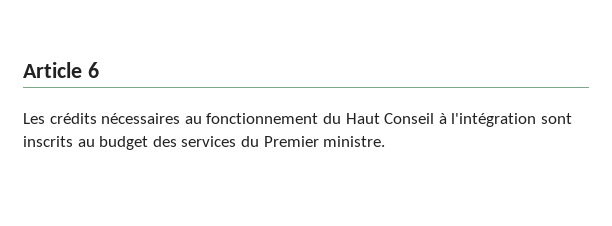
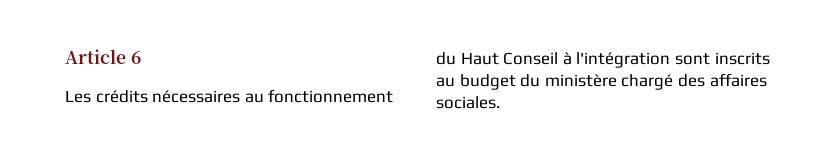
[152,136,386,147] des services du Premier ministre. -> [520,73,767,90] [436,96,500,109] du ministère chargé des affaires sociales.

